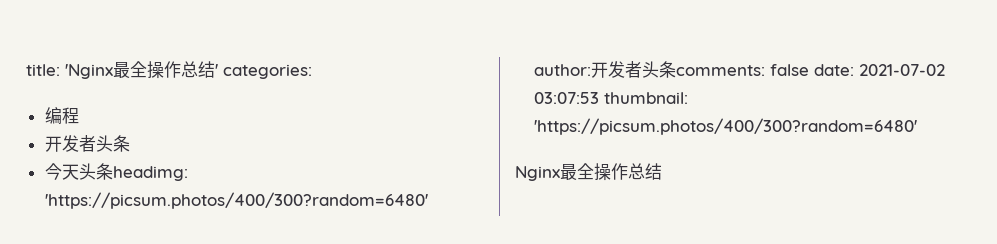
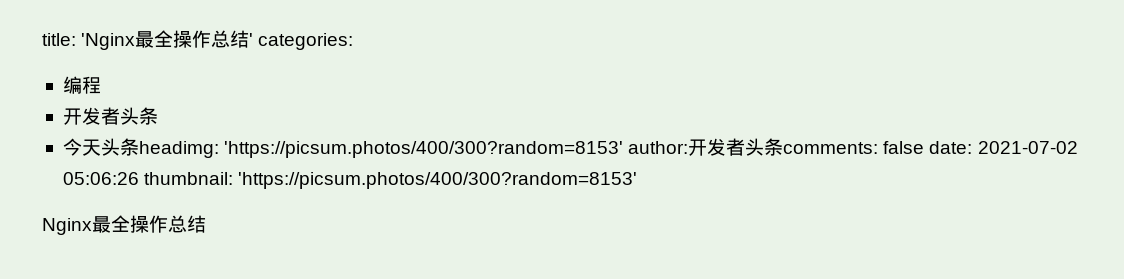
[44,192,428,209] 'https://picsum.photos/400/300?random=6480' -> [224,141,624,158] 'https://picsum.photos/400/300?random=8153'
[533,92,688,104] [533,118,917,135] 03:07:53 thumbnail: 'https://picsum.photos/400/300?random=6480' -> [62,172,638,189] 05:06:26 thumbnail: 'https://picsum.photos/400/300?random=8153'

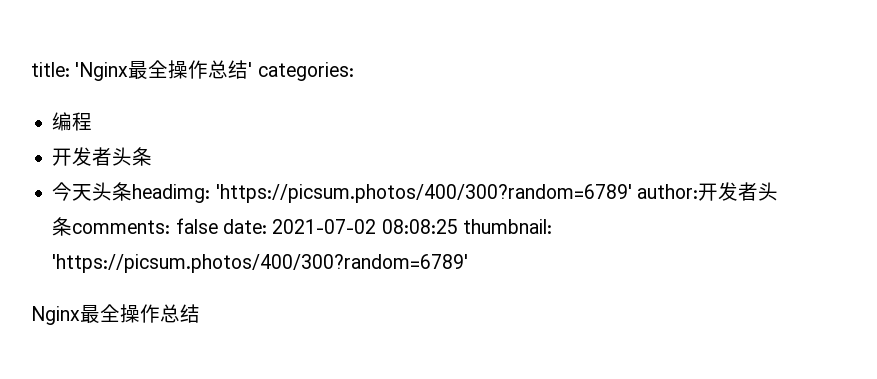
[224,141,624,158] 'https://picsum.photos/400/300?random=8153' -> [215,184,632,203] 'https://picsum.photos/400/300?random=6789'
[62,172,638,189] 05:06:26 thumbnail: 'https://picsum.photos/400/300?random=8153' -> [381,219,552,234] [52,254,469,273] 08:08:25 thumbnail: 'https://picsum.photos/400/300?random=6789'

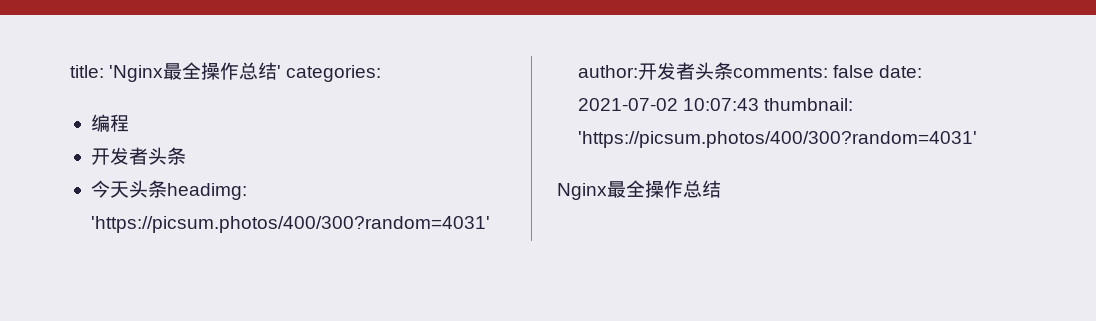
[215,184,632,203] 'https://picsum.photos/400/300?random=6789' -> [90,216,490,233] 'https://picsum.photos/400/300?random=4031'
[381,219,552,234] [52,254,469,273] 08:08:25 thumbnail: 'https://picsum.photos/400/300?random=6789' -> [683,98,854,111] [577,131,977,148] 10:07:43 thumbnail: 'https://picsum.photos/400/300?random=4031'

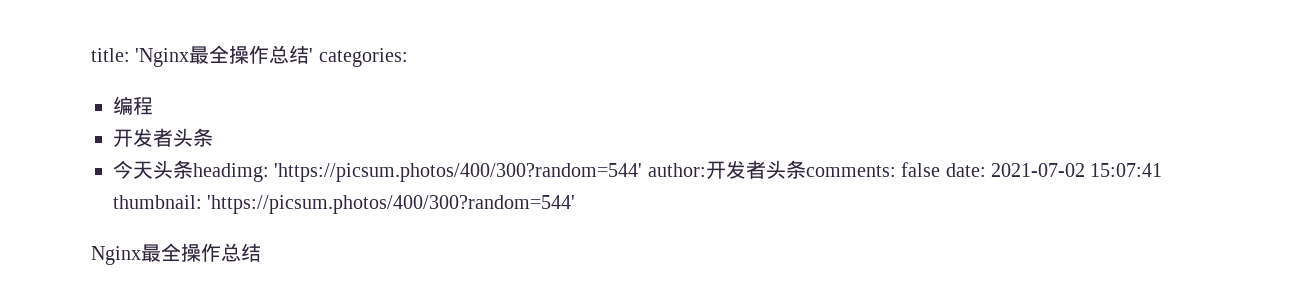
[90,216,490,233] 'https://picsum.photos/400/300?random=4031' -> [274,163,643,182] 'https://picsum.photos/400/300?random=544'
[683,98,854,111] [577,131,977,148] 10:07:43 thumbnail: 'https://picsum.photos/400/300?random=4031' -> [1090,163,1163,177] [113,195,576,214] 15:07:41 thumbnail: 'https://picsum.photos/400/300?random=544'

